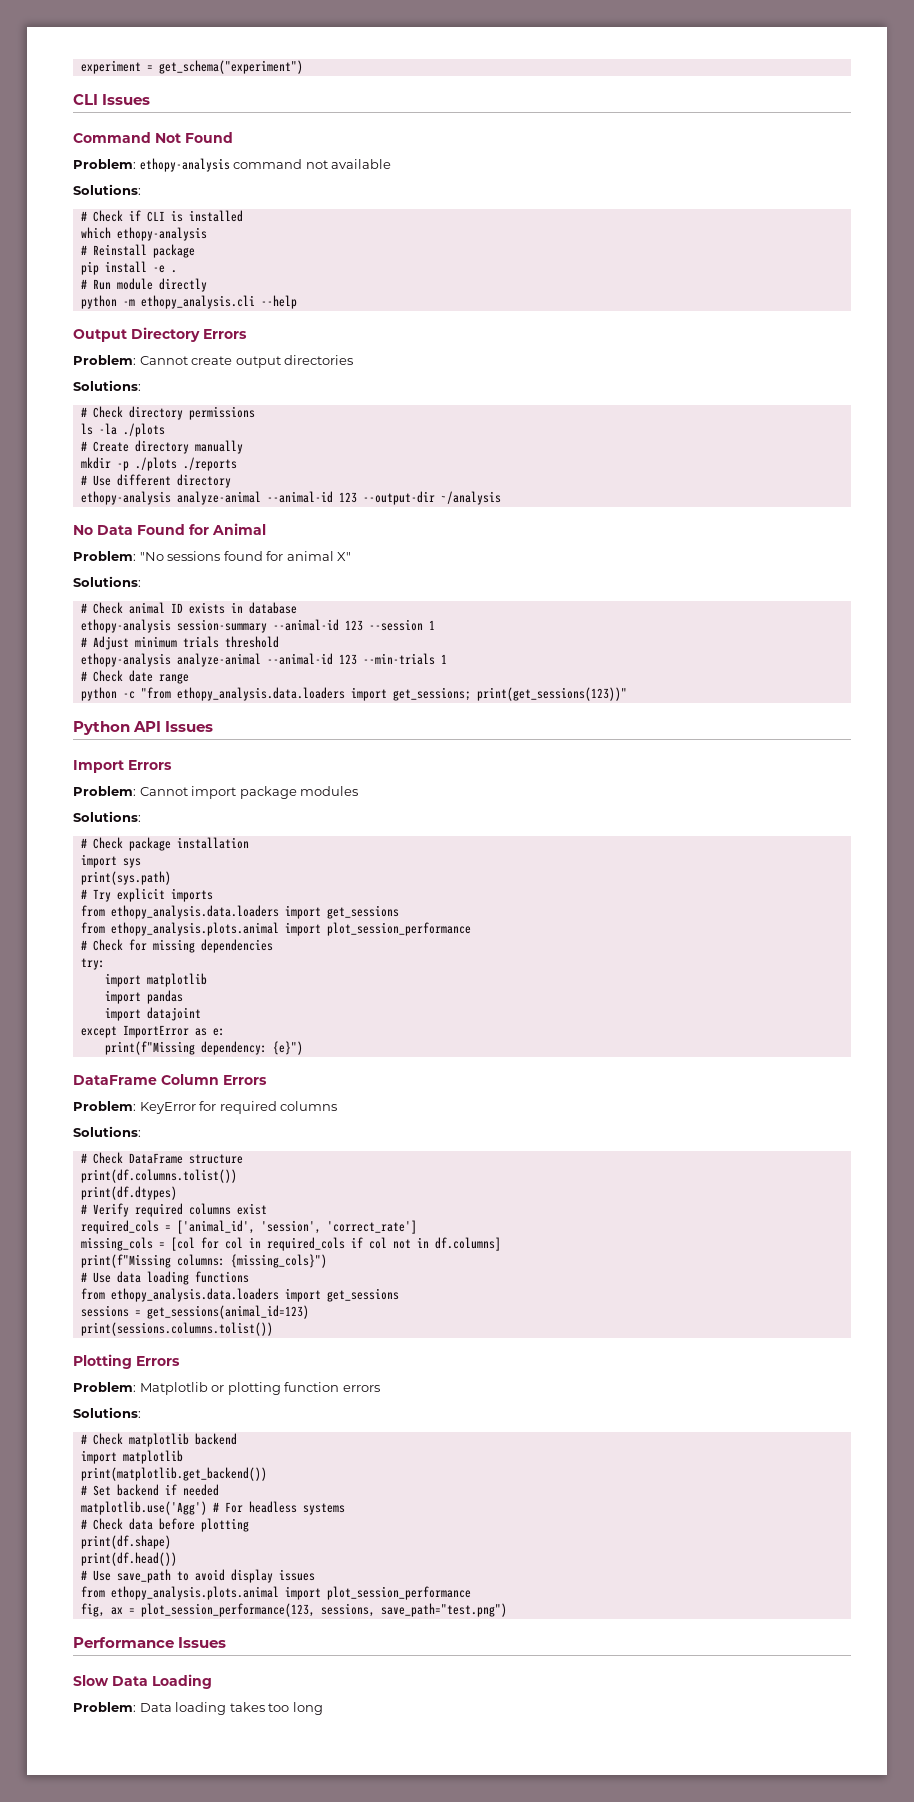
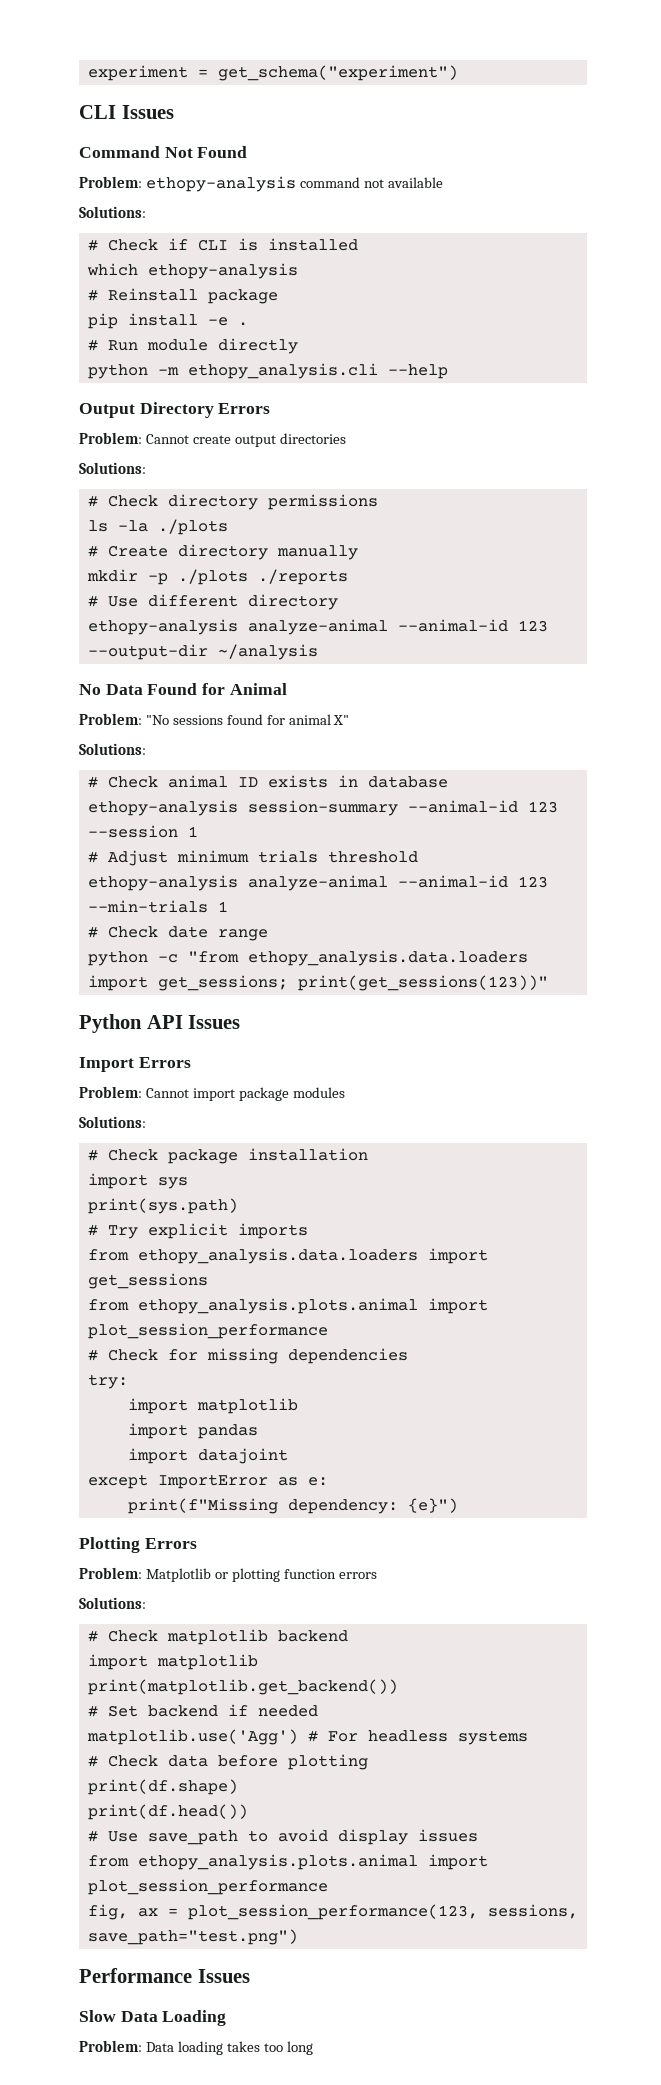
[73,1074,267,1085] [73,1101,338,1114] [73,1126,141,1137] [80,1152,243,1164] [80,1169,237,1183] [80,1186,177,1200] [80,1203,267,1217] [80,1220,417,1234] [80,1237,501,1251] [80,1254,327,1268] [80,1271,249,1285] [80,1288,399,1302] [80,1305,309,1319] [80,1322,273,1336] // DataFrame Column Errors // Problem: KeyError for required columns // Solutions: // # Check DataFrame structure // print(df.columns.tolist()) // print(df.dtypes) // # Verify required columns exist // required_cols = ['animal_id', 'session', 'correct_rate'] // missing_cols = [col for col in required_cols if col not in df.columns] // print(f"Missing columns: {missing_cols}") // # Use data loading functions // from ethopy_analysis.data.loaders import get_sessions // sessions = get_sessions(animal_id=123) // print(sessions.columns.tolist()) -> (458, 1505) none

